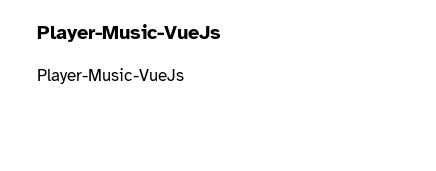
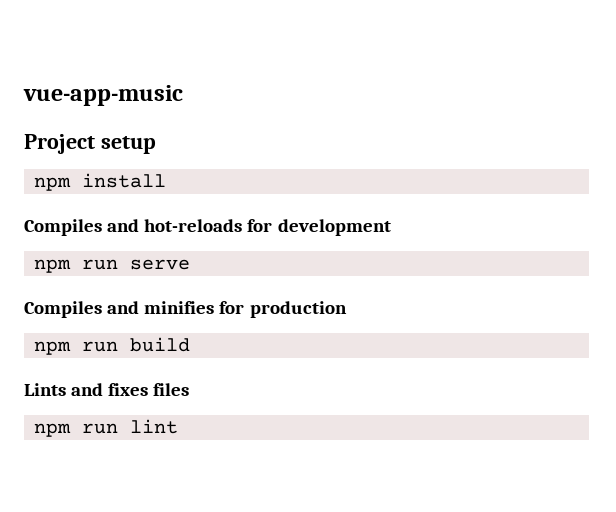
[37,24,221,42] [37,68,184,84] Player-Music-VueJs // Player-Music-VueJs -> [23,85,183,106] [24,134,156,154] [34,173,167,191] [24,219,391,236] [34,259,191,273] [24,301,347,318] [34,337,191,355] [24,383,190,396] [34,419,179,437] vue-app-music // Project setup // npm install // Compiles and hot-reloads for development // npm run serve // Compiles and minifies for production // npm run build // Lints and fixes files // npm run lint

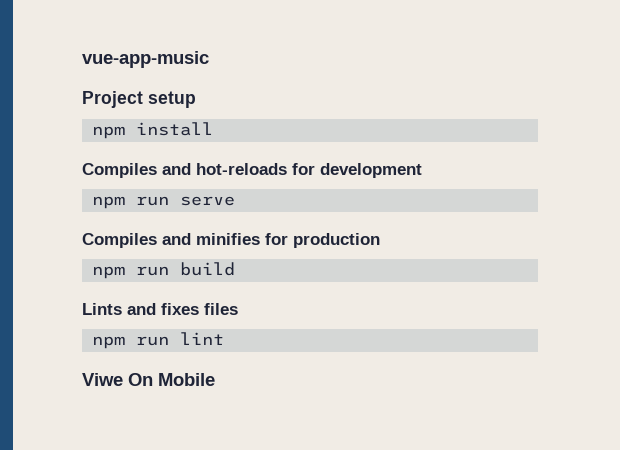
(179, 426) none -> [82,373,215,386] // Viwe On Mobile

